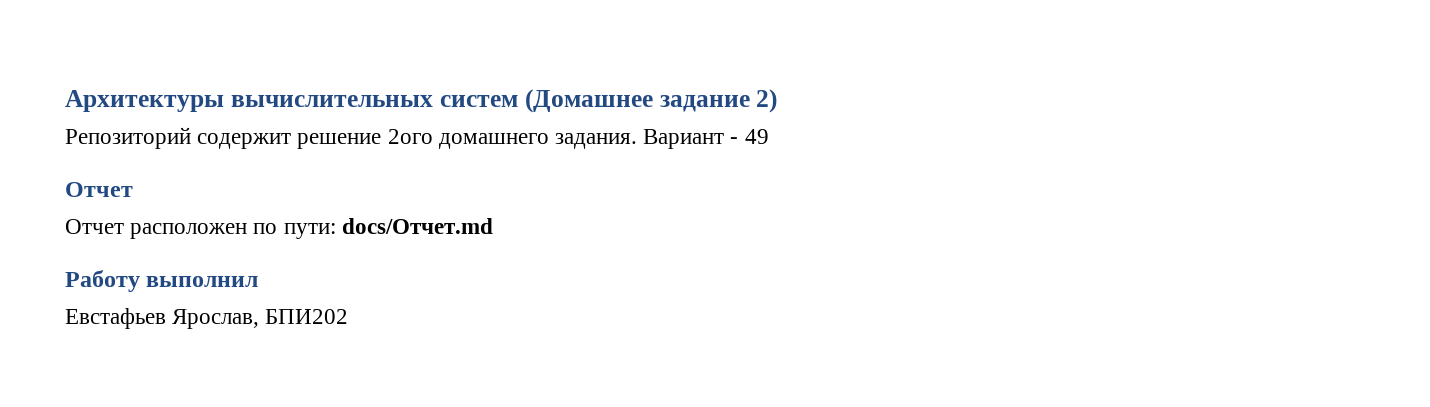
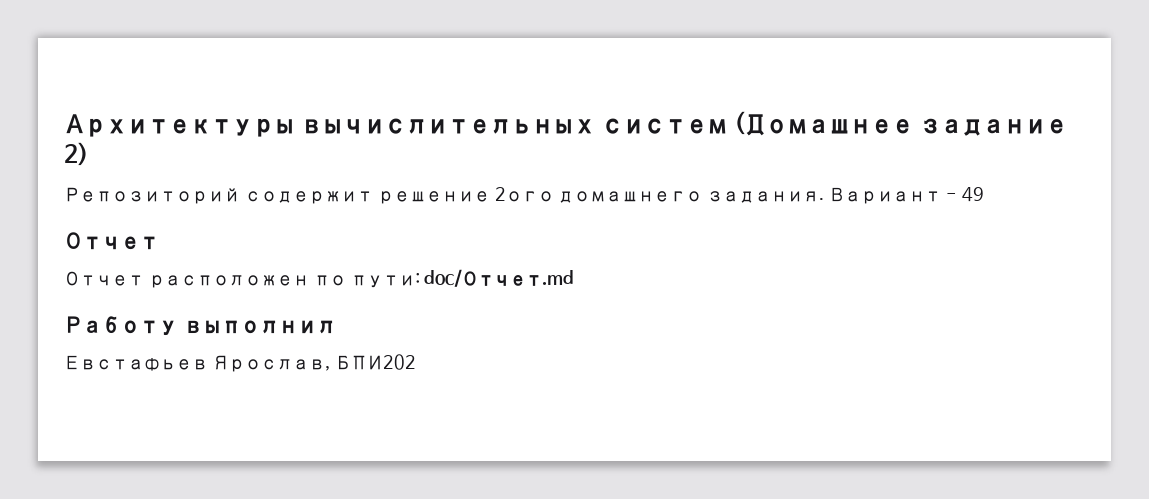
[341,218,493,234] docs/Отчет.md -> [424,269,575,287] doc/Отчет.md

